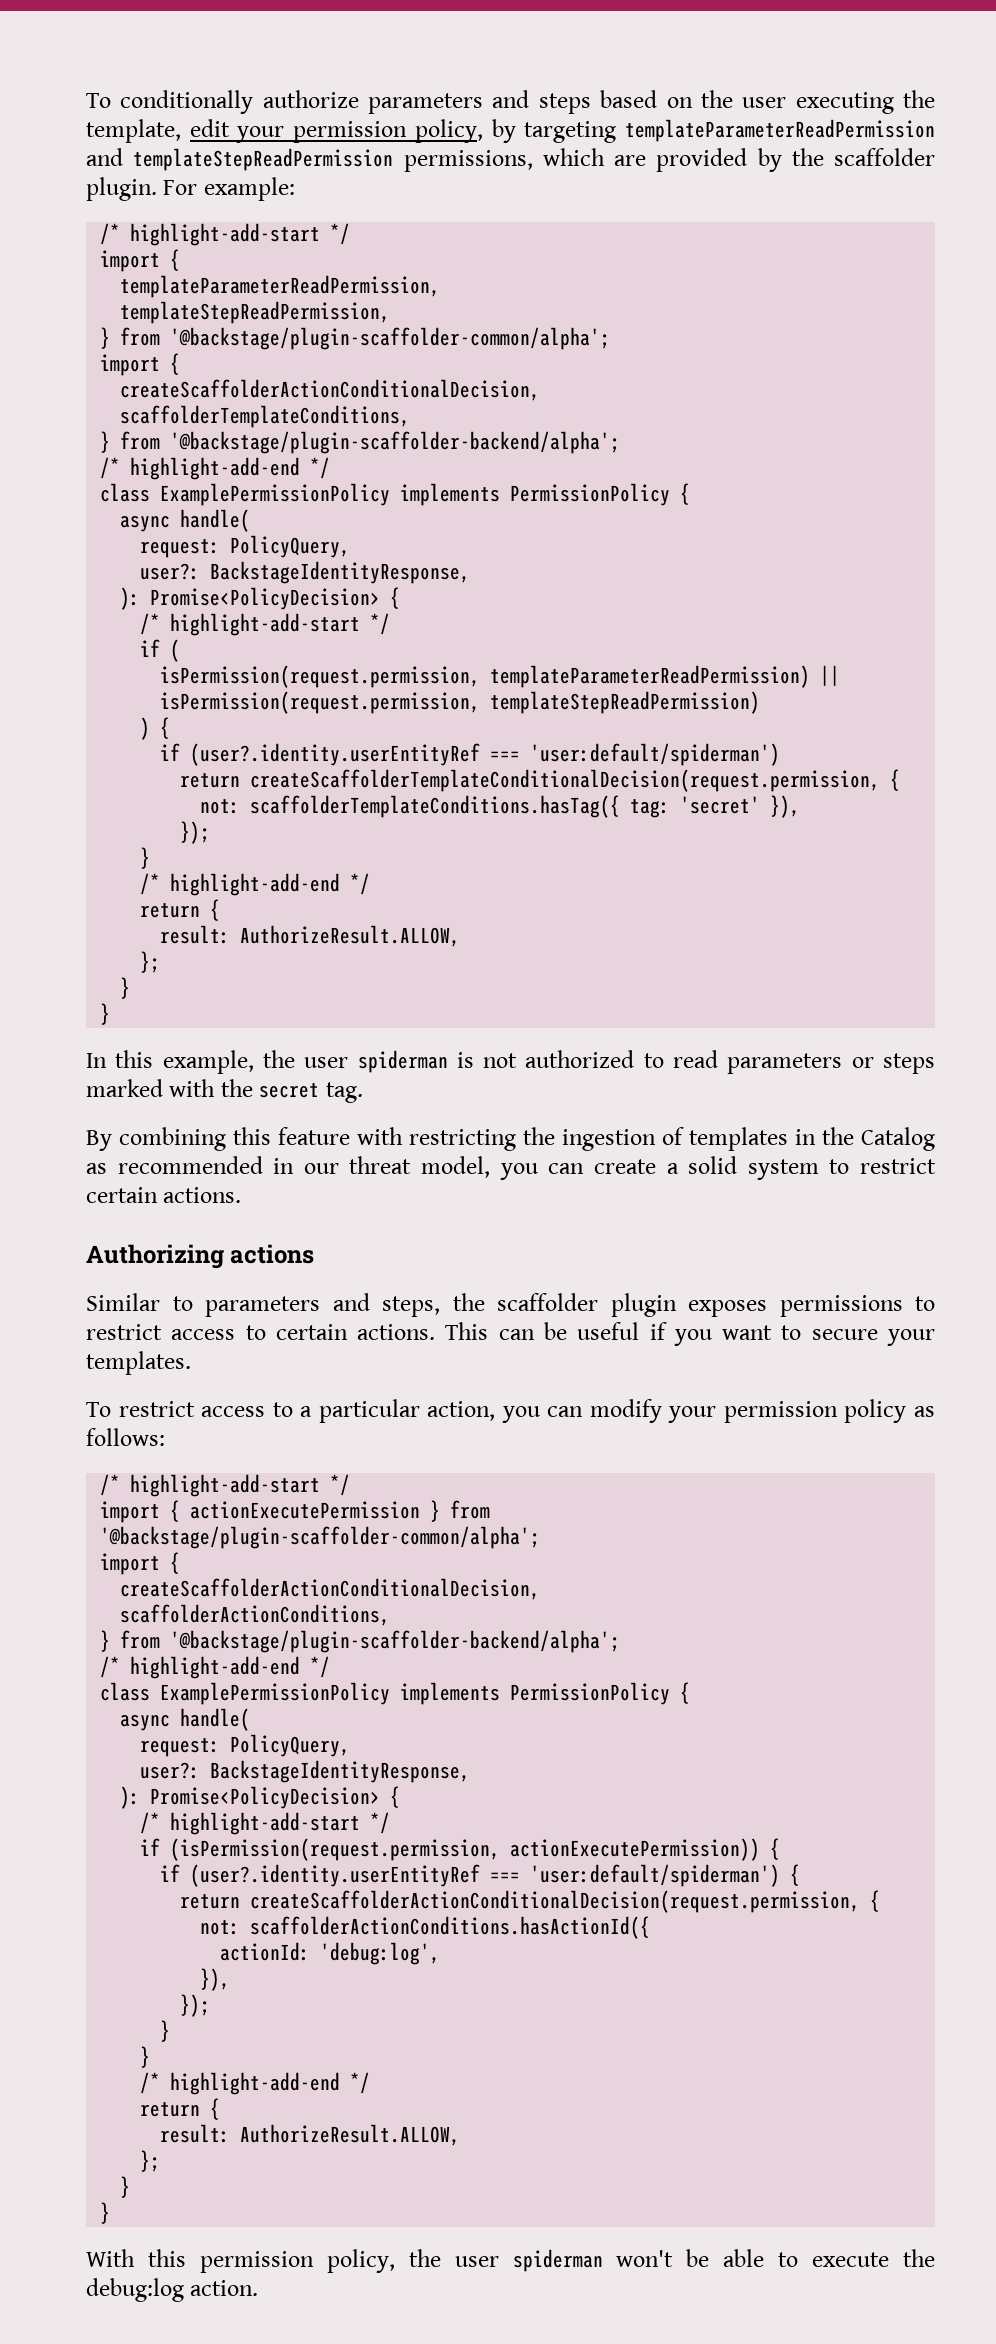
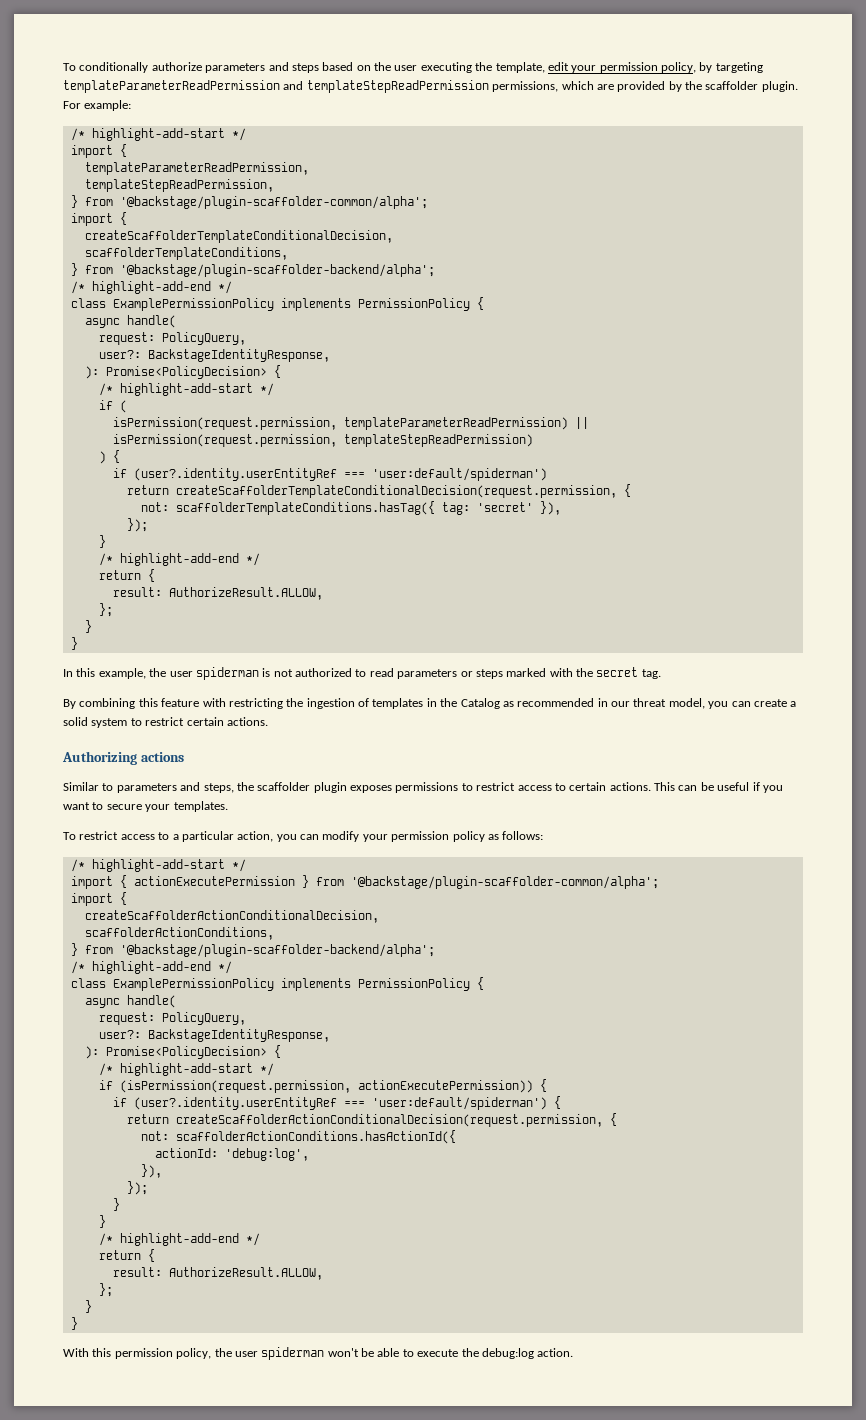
[120,379,541,401] createScaffolderActionConditionalDecision, -> [84,230,393,243] createScaffolderTemplateConditionalDecision,

